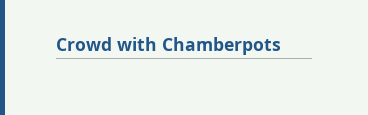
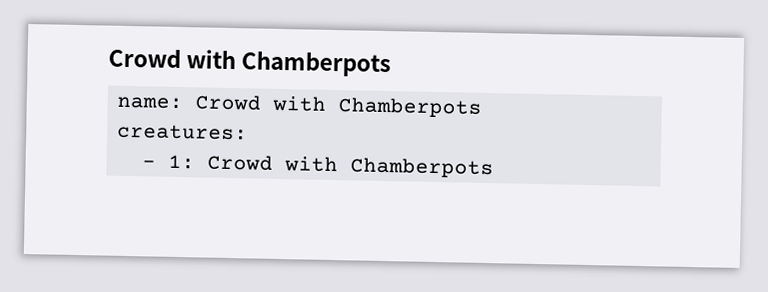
[56,37,281,55] Crowd with Chamberpots -> [108,47,392,78] [116,94,482,118] [116,123,248,141] [141,154,494,179] Crowd with Chamberpots // name: Crowd with Chamberpots // creatures: // - 1: Crowd with Chamberpots

